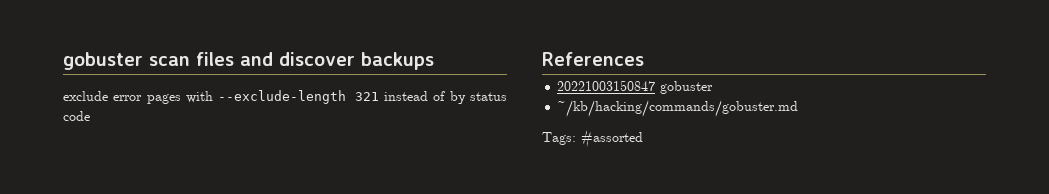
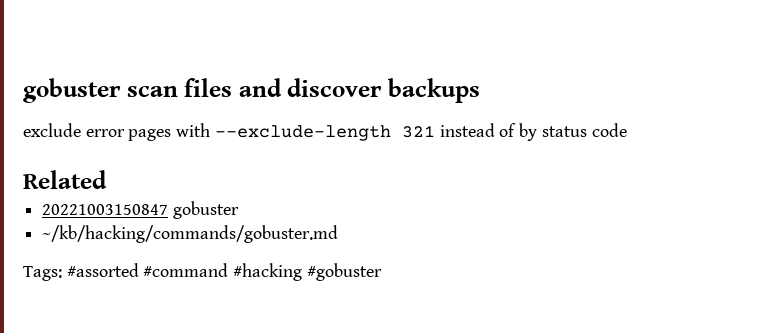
[542,52,644,66] References -> [23,170,107,189] Related
(643, 139) none -> [143,263,382,281] #command #hacking #gobuster

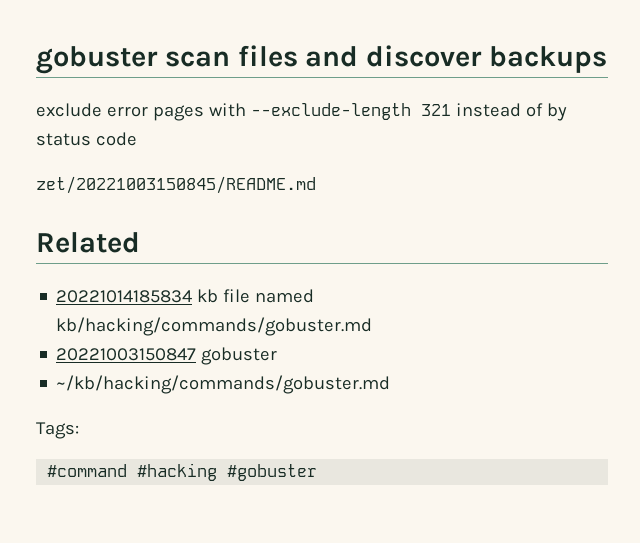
(627, 130) none -> [36,176,316,194] // zet/20221003150845/README.md
(107, 179) none -> [56,289,315,303] [56,317,373,336] // 20221014185834 kb file named kb/hacking/commands/gobuster.md
[66,263,139,277] #assorted -> (79, 430) //

